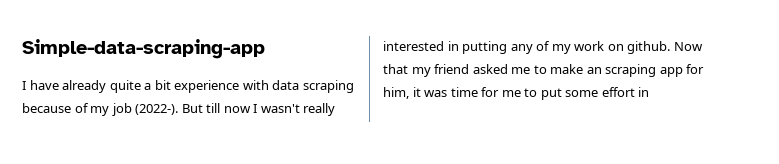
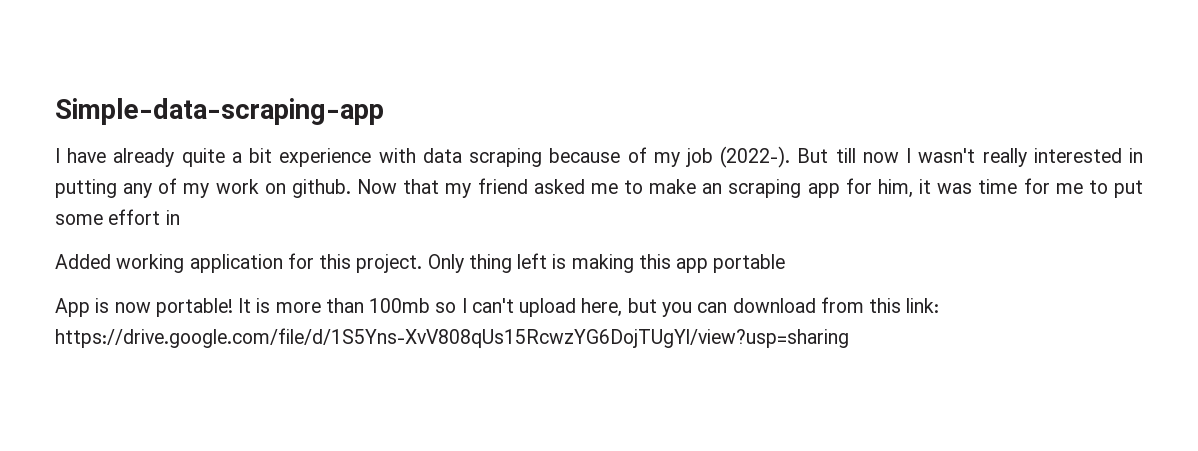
(650, 92) none -> [55,253,786,273] [55,297,940,317] [55,328,849,348] // Added working application for this project. Only thing left is making this app portable // App is now portable! It is more than 100mb so I can't upload here, but you can download from this link: https://drive.google.com/file/d/1S5Yns-XvV808qUs15RcwzYG6DojTUgYl/view?usp=sharing

